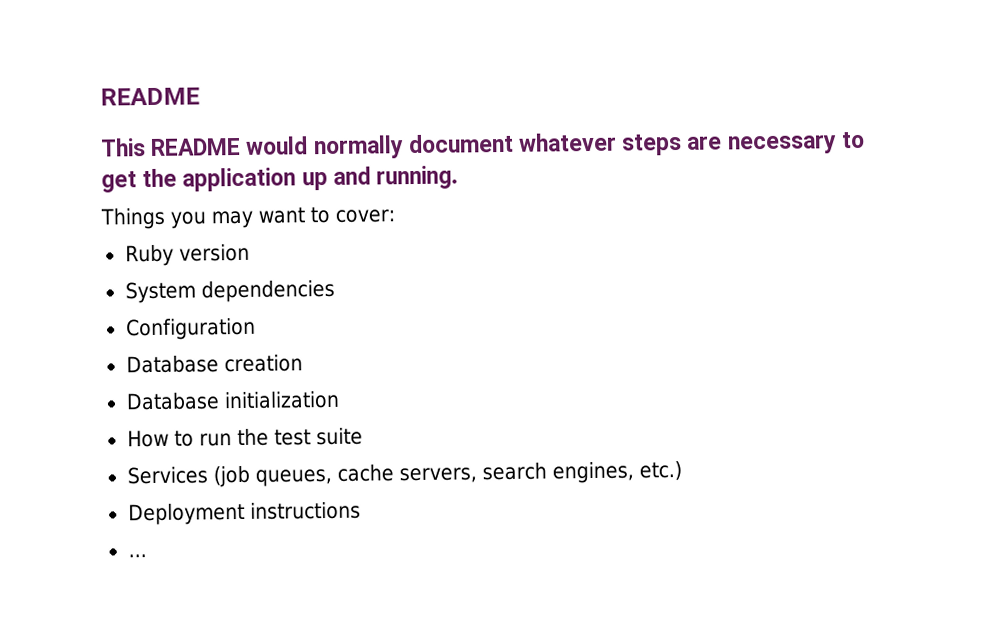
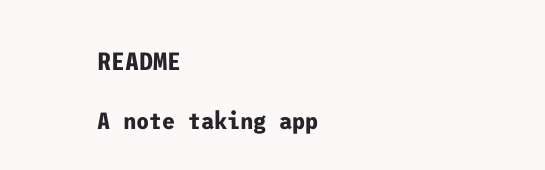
[100,131,865,160] [101,165,459,193] [100,206,395,230] [124,243,250,267] [124,279,335,304] [125,317,256,341] [125,354,303,374] [125,390,340,411] [126,427,363,448] [126,460,682,488] [127,501,361,526] [127,554,147,558] This README would normally document whatever steps are necessary to get the application up and running. // Things you may want to cover: // Ruby version // System dependencies // Configuration // Database creation // Database initialization // How to run the test suite // Services (job queues, cache servers, search engines, etc.) // Deployment instructions // ... -> [97,110,318,134] A note taking app

